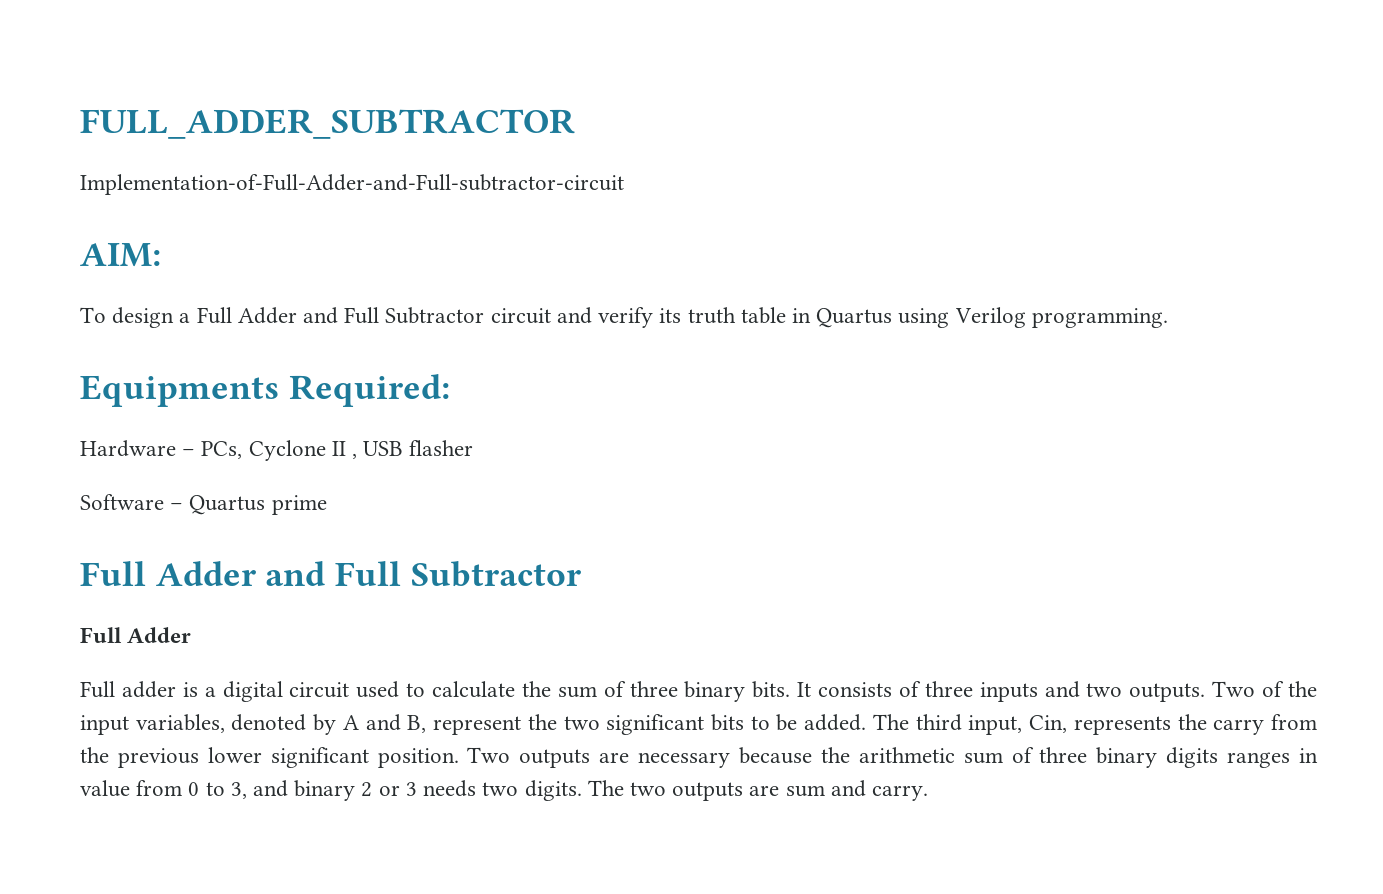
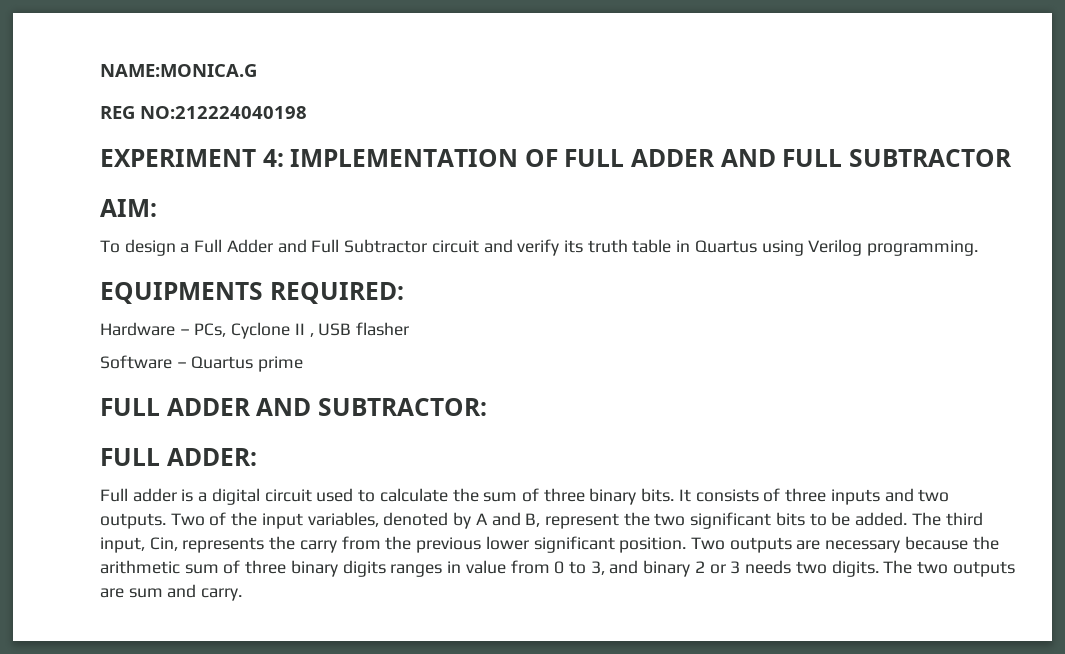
[80,109,575,139] [80,174,624,195] FULL_ADDER_SUBTRACTOR // Implementation-of-Full-Adder-and-Full-subtractor-circuit -> [100,64,257,77] [100,106,307,119] [100,149,1012,167] NAME:MONICA.G // REG NO:212224040198 // EXPERIMENT 4: IMPLEMENTATION OF FULL ADDER AND FULL SUBTRACTOR
[80,374,450,407] Equipments Required: -> [100,282,404,304] EQUIPMENTS REQUIRED:
[80,561,581,587] [80,627,192,643] Full Adder and Full Subtractor // Full Adder -> [100,398,487,416] [100,448,257,466] FULL ADDER AND SUBTRACTOR: // FULL ADDER:

